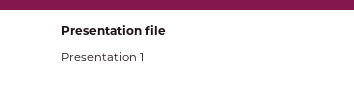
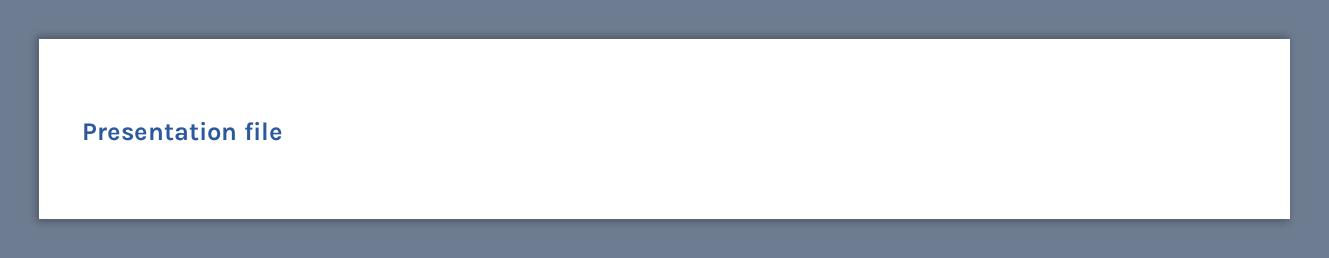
[61,52,145,61] // Presentation 1 -> (283, 131) none

